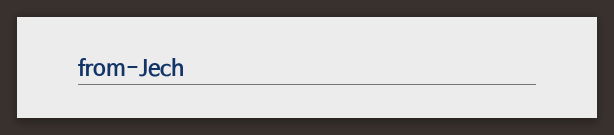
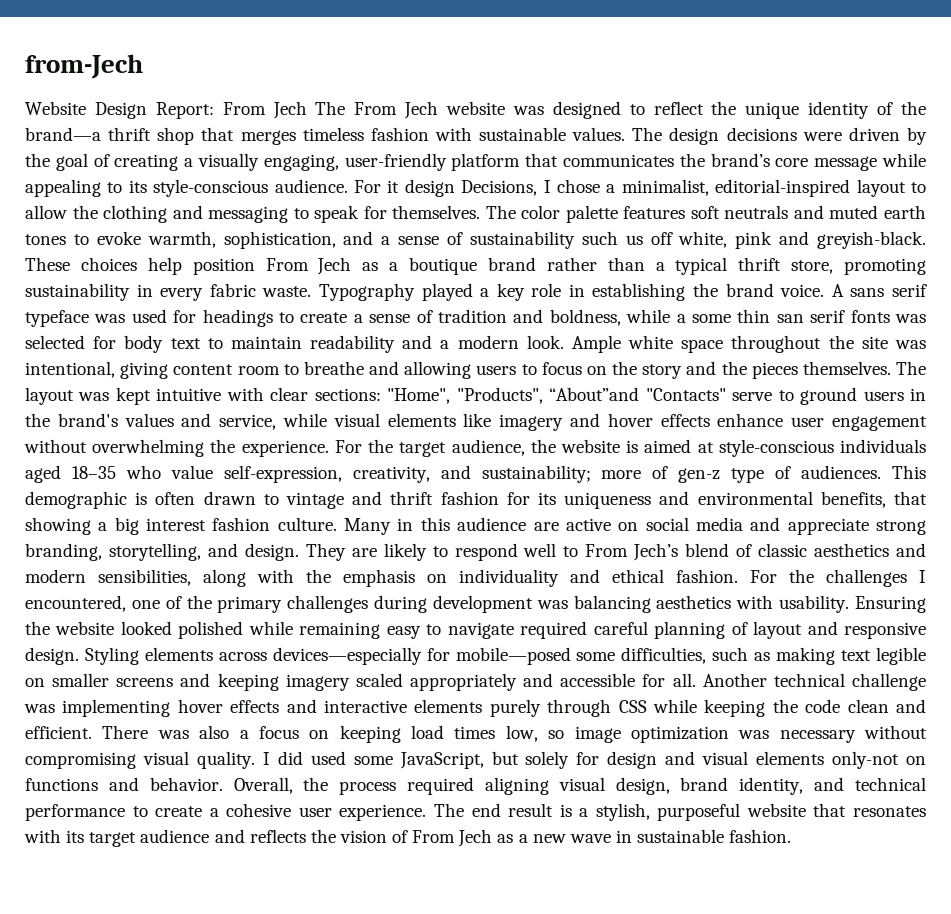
(184, 67) none -> [25,101,926,119] [25,127,927,145] [25,153,926,171] [25,179,926,197] [25,205,926,223] [25,231,926,249] [25,257,926,275] [25,283,928,301] [25,309,926,327] [25,335,926,353] [25,361,926,379] [25,387,927,405] [25,413,927,431] [24,439,926,457] [25,465,927,483] [25,491,928,509] [25,517,927,535] [25,543,927,561] [25,569,926,587] [25,595,926,613] [25,621,926,639] [25,647,926,665] [25,673,926,691] [24,699,926,717] [25,725,927,743] [25,751,926,769] [25,777,926,795] [25,803,926,821] [24,829,792,847] // Website Design Report: From Jech The From Jech website was designed to reflect the unique identity of the brand—a thrift shop that merges timeless fashion with sustainable values. The design decisions were driven by the goal of creating a visually engaging, user-friendly platform that communicates the brand’s core message while appealing to its style-conscious audience. For it design Decisions, I chose a minimalist, editorial-inspired layout to allow the clothing and messaging to speak for themselves. The color palette features soft neutrals and muted earth tones to evoke warmth, sophistication, and a sense of sustainability such us off white, pink and greyish-black. These choices help position From Jech as a boutique brand rather than a typical thrift store, promoting sustainability in every fabric waste. Typography played a key role in establishing the brand voice. A sans serif typeface was used for headings to create a sense of tradition and boldness, while a some thin san serif fonts was selected for body text to maintain readability and a modern look. Ample white space throughout the site was intentional, giving content room to breathe and allowing users to focus on the story and the pieces themselves. The layout was kept intuitive with clear sections: "Home", "Products", “About”and "Contacts" serve to ground users in the brand's values and service, while visual elements like imagery and hover effects enhance user engagement without overwhelming the experience. For the target audience, the website is aimed at style-conscious individuals aged 18–35 who value self-expression, creativity, and sustainability; more of gen-z type of audiences. This demographic is often drawn to vintage and thrift fashion for its uniqueness and environmental benefits, that showing a big interest fashion culture. Many in this audience are active on social media and appreciate strong branding, storytelling, and design. They are likely to respond well to From Jech’s blend of classic aesthetics and modern sensibilities, along with the emphasis on individuality and ethical fashion. For the challenges I encountered, one of the primary challenges during development was balancing aesthetics with usability. Ensuring the website looked polished while remaining easy to navigate required careful planning of layout and responsive design. Styling elements across devices—especially for mobile—posed some difficulties, such as making text legible on smaller screens and keeping imagery scaled appropriately and accessible for all. Another technical challenge was implementing hover effects and interactive elements purely through CSS while keeping the code clean and efficient. There was also a focus on keeping load times low, so image optimization was necessary without compromising visual quality. I did used some JavaScript, but solely for design and visual elements only-not on functions and behavior. Overall, the process required aligning visual design, brand identity, and technical performance to create a cohesive user experience. The end result is a stylish, purposeful website that resonates with its target audience and reflects the vision of From Jech as a new wave in sustainable fashion.

